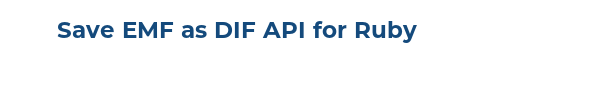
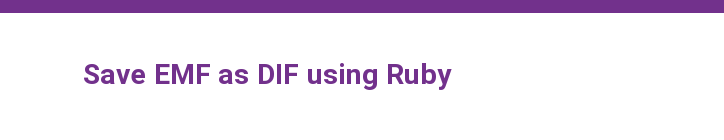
[262,21,347,38] API for -> [306,63,379,90] using

